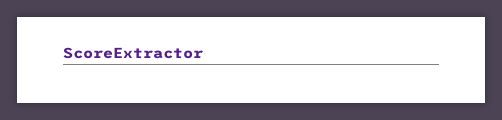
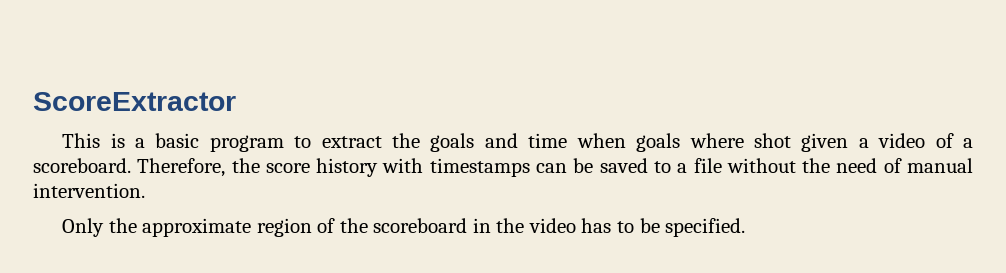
(203, 53) none -> [62,133,974,152] [33,158,973,177] [33,183,145,198] [62,218,746,237] // This is a basic program to extract the goals and time when goals where shot given a video of a scoreboard. Therefore, the score history with timestamps can be saved to a file without the need of manual intervention. // Only the approximate region of the scoreboard in the video has to be specified.

